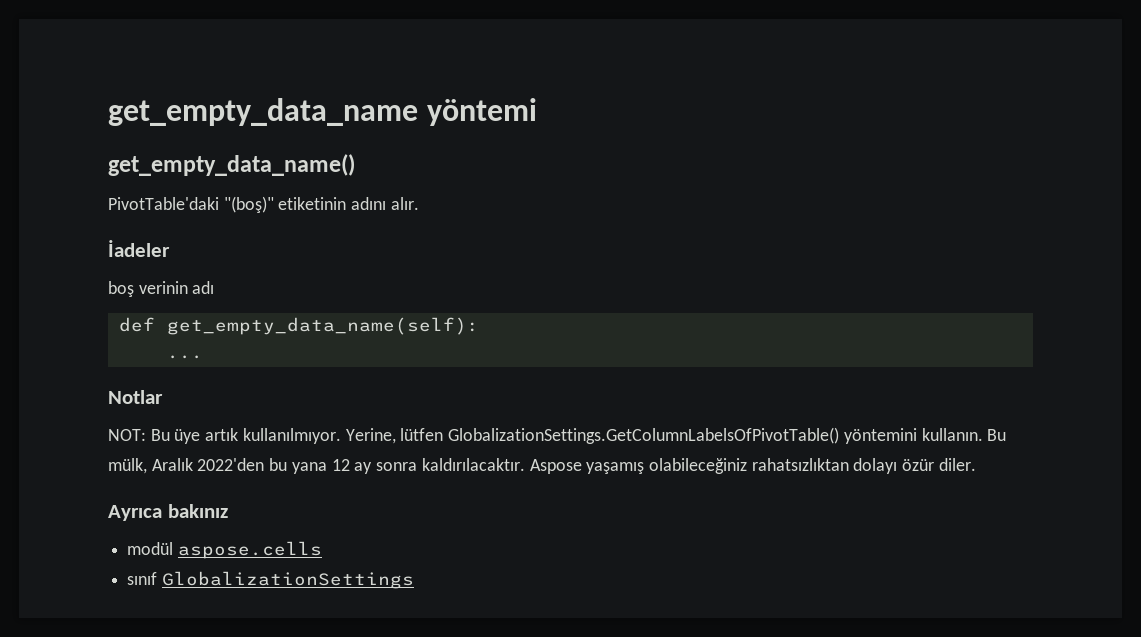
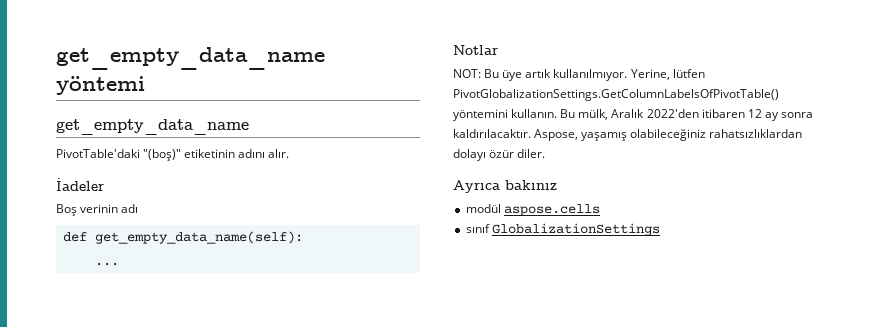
[108,154,355,176] get_empty_data_name() -> [56,119,249,135] get_empty_data_name
[108,281,134,297] boş -> [56,204,77,216] Boş
[448,427,840,444] GlobalizationSettings.GetColumnLabelsOfPivotTable() -> [453,89,779,101] PivotGlobalizationSettings.GetColumnLabelsOfPivotTable()
[269,458,327,474] bu yana -> [701,109,745,118] itibaren
[529,459,582,474] Aspose -> [534,129,579,141] Aspose,
[751,458,849,471] rahatsızlıktan -> [709,129,803,138] rahatsızlıklardan

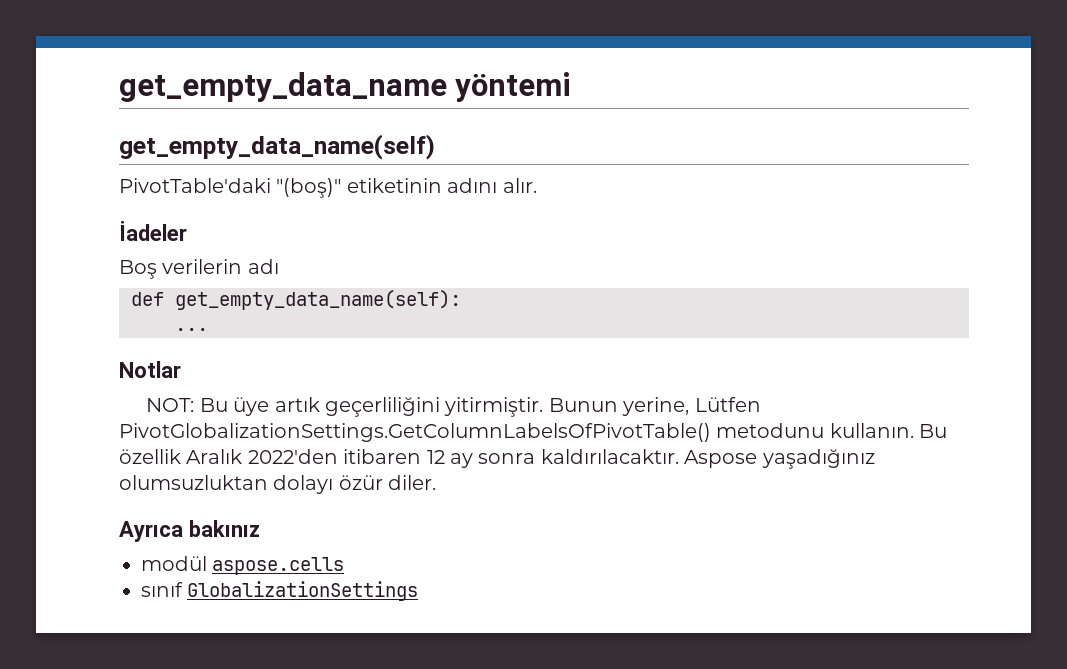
[56,119,249,135] get_empty_data_name -> [119,134,435,160] get_empty_data_name(self)
[80,204,119,213] verinin -> [162,259,243,274] verilerin
[553,69,705,81] [453,89,779,101] [453,109,508,121] kullanılmıyor. Yerine, lütfen PivotGlobalizationSettings.GetColumnLabelsOfPivotTable() yöntemini -> [325,397,761,417] [119,423,825,442] geçerliliğini yitirmiştir. Bunun yerine, Lütfen PivotGlobalizationSettings.GetColumnLabelsOfPivotTable() metodunu
[578,109,609,120] mülk, -> [119,449,181,464] özellik
[534,129,803,141] Aspose, yaşamış olabileceğiniz rahatsızlıklardan -> [684,449,875,469] [119,475,268,490] Aspose yaşadığınız olumsuzluktan

